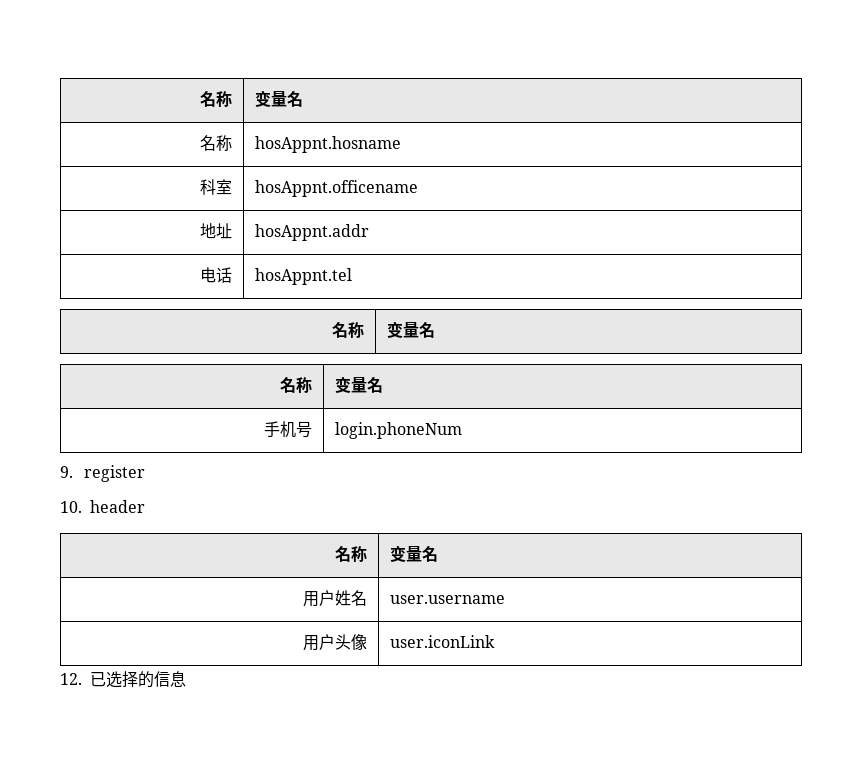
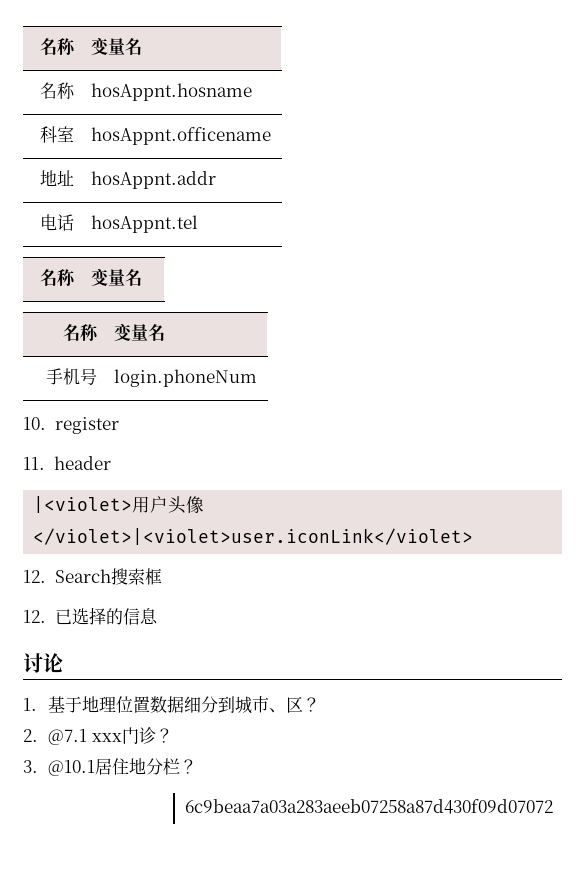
[60,466,73,478] 9. -> [23,417,46,430] 10.
[60,501,82,513] 10. -> [23,457,45,470] 11.
[335,546,368,562] [389,545,438,562] [303,590,368,607] [389,595,505,604] [303,634,368,651] [389,635,495,648] [60,671,186,688] // 名称 | 变量名 // 用户姓名 | user.username // 用户头像 | user.iconLink // 12.已选择的信息 -> [33,496,205,514] [33,528,474,545] [23,568,162,585] [23,607,158,625] [23,653,63,673] [23,696,321,714] [23,727,173,745] [23,758,198,776] [184,799,553,814] // |<violet>用户头像</violet>|<violet>user.iconLink</violet> // 12. Search搜索框 // 12.已选择的信息 // 讨论 // 1.基于地理位置数据细分到城市、区？ // 2. @7.1 xxx门诊？ // 3. @10.1居住地分栏？ // 6c9beaa7a03a283aeeb07258a87d430f09d07072

